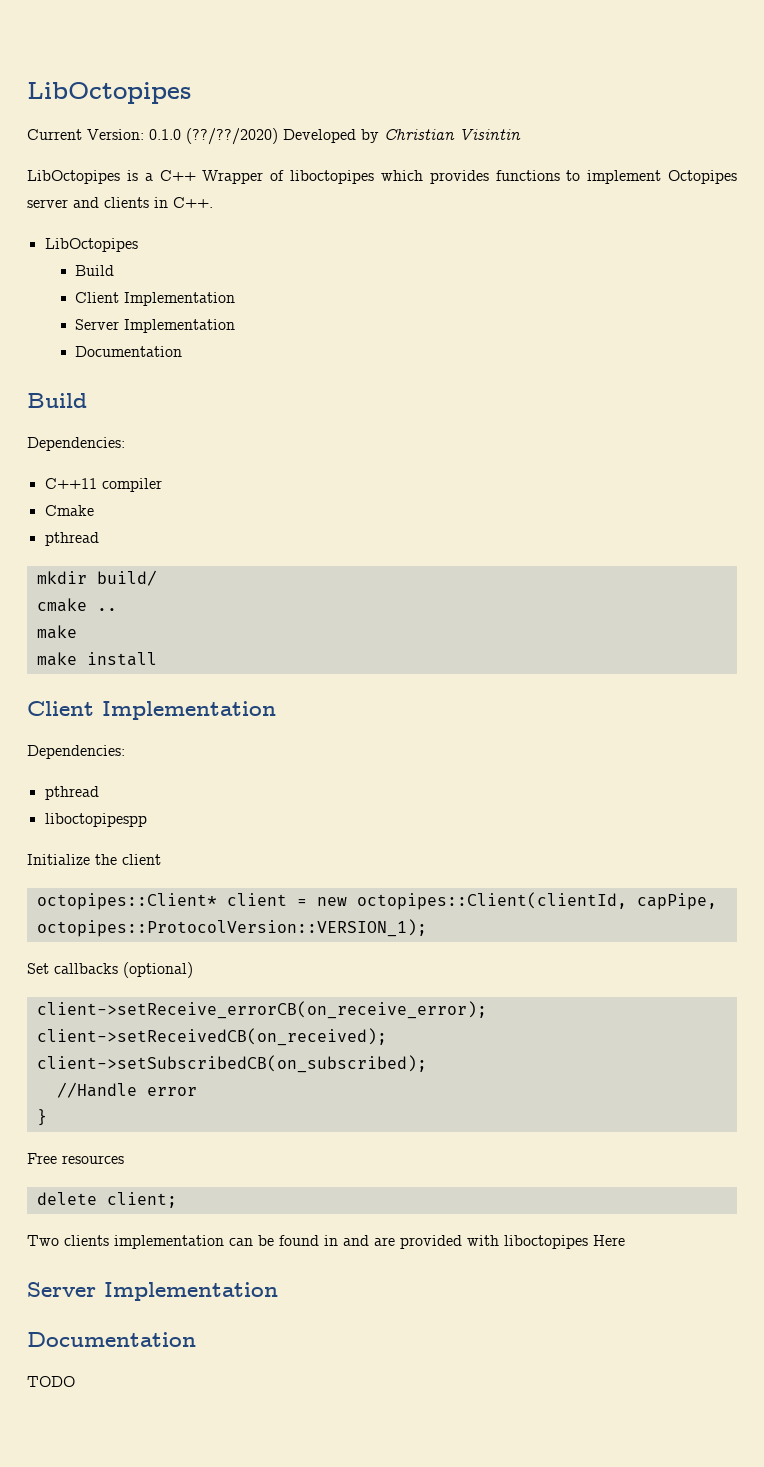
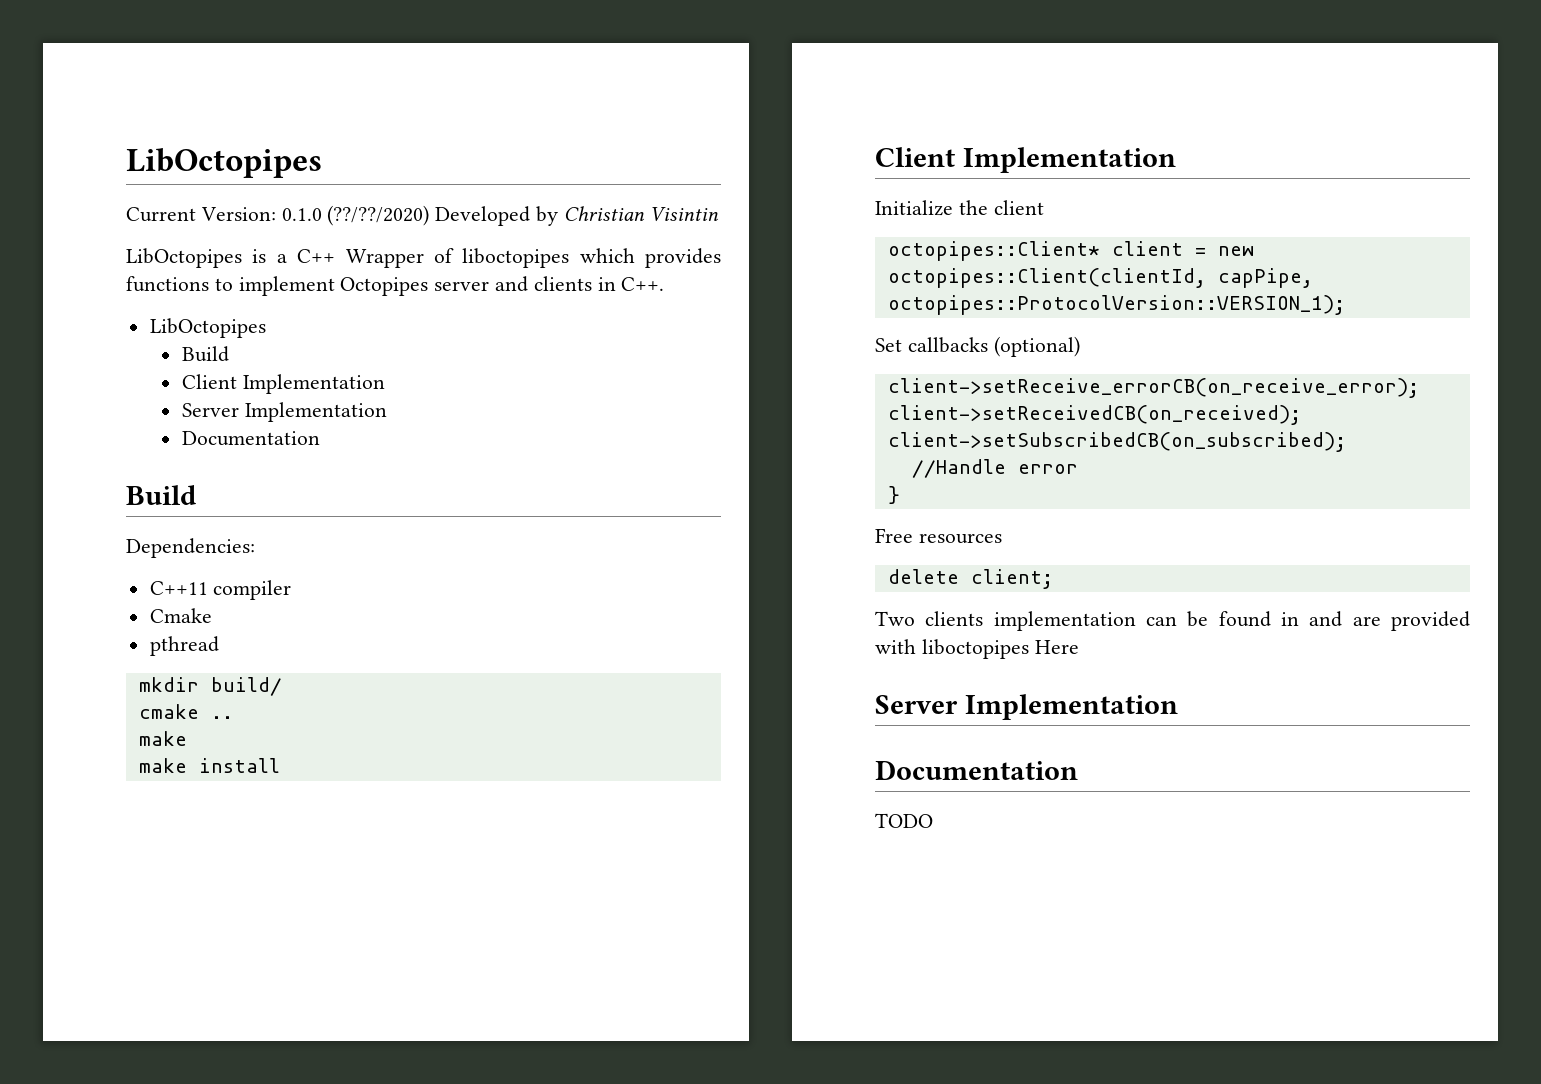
[27,745,125,759] [44,786,99,800] [44,813,147,827] // Dependencies: // pthread // liboctopipespp -> (1176, 160) none

